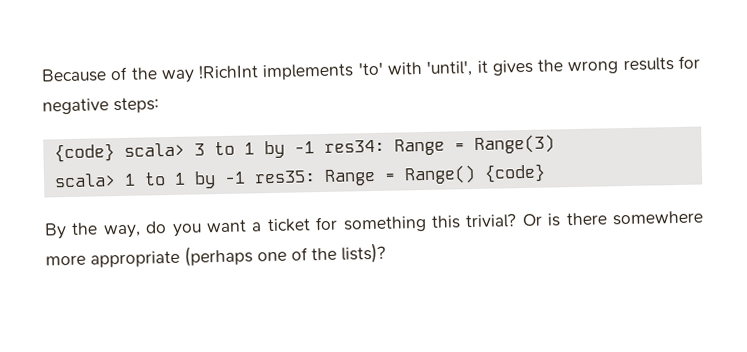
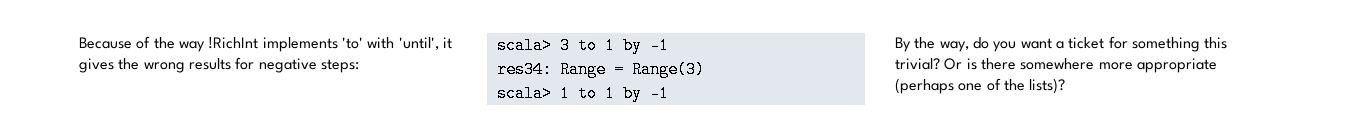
[53,143,115,163] {code} -> (359, 66) none
(315, 147) none -> (669, 45) //
[253,163,546,186] res35: Range = Range() {code} -> (669, 93) none

